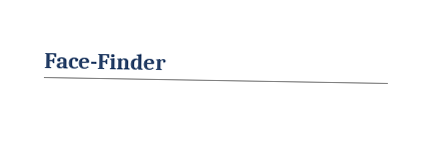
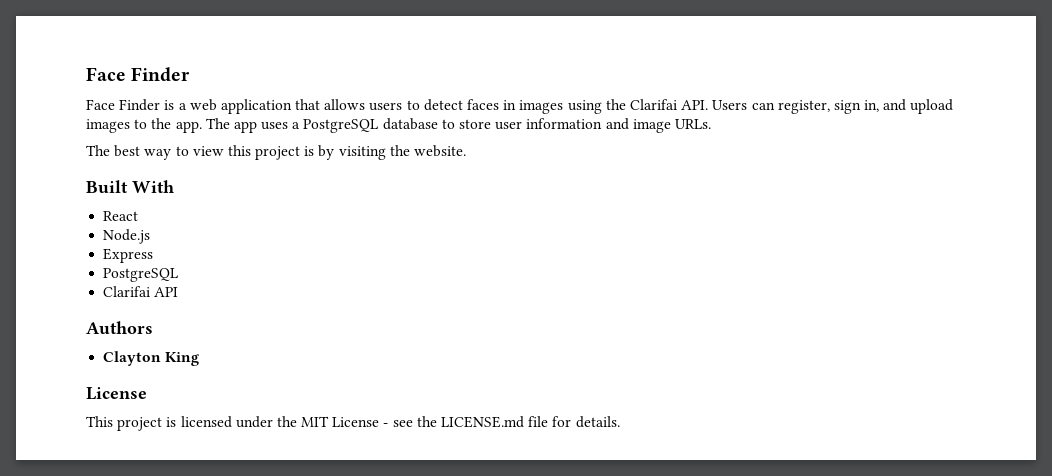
[44,52,167,71] Face-Finder -> [86,67,191,82] [86,99,954,114] [86,118,711,133] [86,145,467,160] [86,180,174,193] [103,211,139,221] [103,229,151,244] [103,248,154,263] [103,268,179,282] [103,286,179,297] [86,321,153,334] [103,351,200,366] [86,387,147,400] [86,416,620,431] Face Finder // Face Finder is a web application that allows users to detect faces in images using the Clarifai API. Users can register, sign in, and upload images to the app. The app uses a PostgreSQL database to store user information and image URLs. // The best way to view this project is by visiting the website. // Built With // React // Node.js // Express // PostgreSQL // Clarifai API // Authors // Clayton King // License // This project is licensed under the MIT License - see the LICENSE.md file for details.

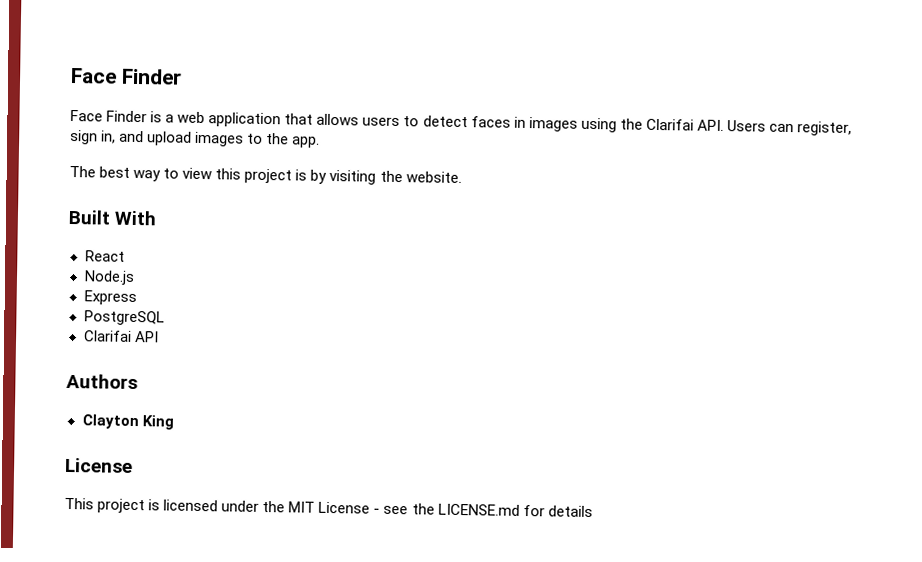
[205,118,711,133] The app uses a PostgreSQL database to store user information and image URLs. -> (321, 142) none
[528,416,620,428] file for details. -> [522,504,593,518] for details

